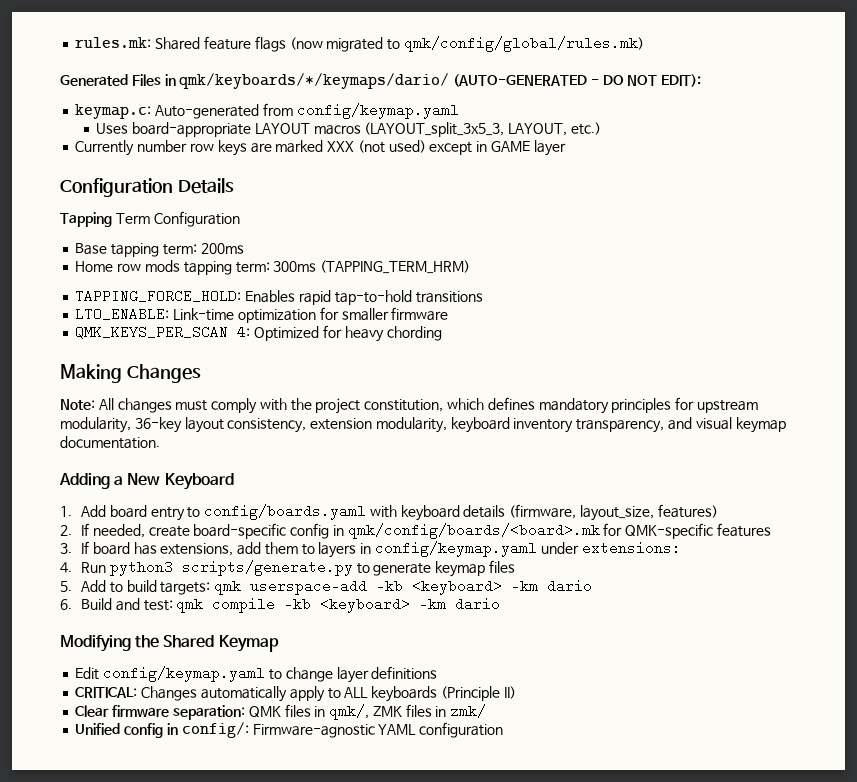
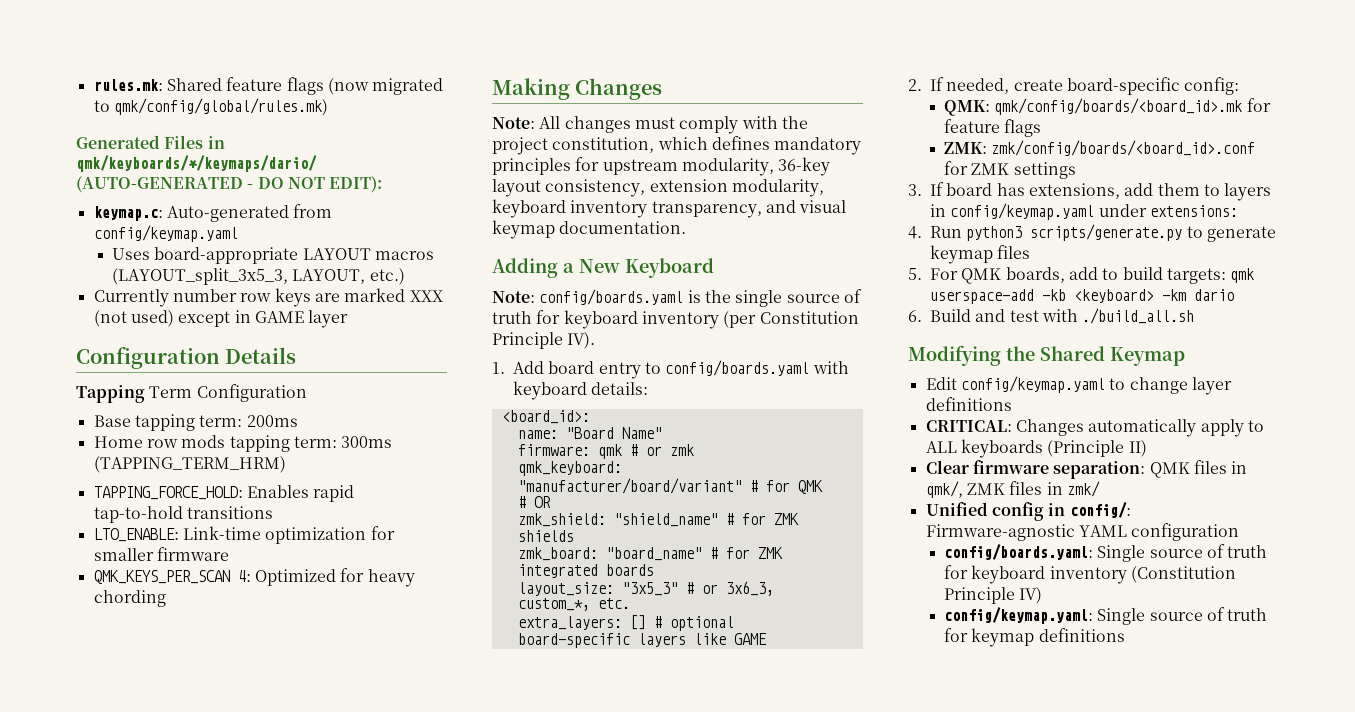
(234, 481) none -> [492,289,862,307] [492,310,859,329] [492,332,596,349] // Note: config/boards.yaml is the single source of truth for keyboard inventory (per Constitution Principle IV).
[463,504,718,521] details (firmware, layout_size, features) -> [591,382,649,395] [501,410,590,424] [517,427,662,439] [517,444,694,459] [517,461,622,476] [517,478,823,494] [517,496,551,508] [517,513,799,527] [517,530,574,542] [517,547,783,561] [517,564,654,578] [517,581,774,596] [517,598,630,611] [517,615,734,631] [517,633,767,648] details: // <board_id>: // name: "Board Name" // firmware: qmk # or zmk // qmk_keyboard: "manufacturer/board/variant" # for QMK // # OR // zmk_shield: "shield_name" # for ZMK shields // zmk_board: "board_name" # for ZMK integrated boards // layout_size: "3x5_3" # or 3x6_3, custom_*, etc. // extra_layers: [] # optional board-specific layers like GAME
[290,523,771,539] config in qmk/config/boards/<board>.mk for QMK-specific features -> [1184,77,1240,95] [943,98,1271,116] [943,119,1042,137] [943,140,1256,156] [943,161,1076,179] config: // QMK: qmk/config/boards/<board_id>.mk for feature flags // ZMK: zmk/config/boards/<board_id>.conf for ZMK settings
[80,580,106,592] Add -> [930,267,1098,284] For QMK boards, add
[143,597,501,613] test: qmk compile -kb <keyboard> -km dario -> [1009,308,1195,324] test with ./build_all.sh
(504, 730) none -> [943,544,1268,562] [943,565,1236,584] [943,587,1043,604] [943,607,1268,625] [943,628,1125,647] // config/boards.yaml: Single source of truth for keyboard inventory (Constitution Principle IV) // config/keymap.yaml: Single source of truth for keymap definitions

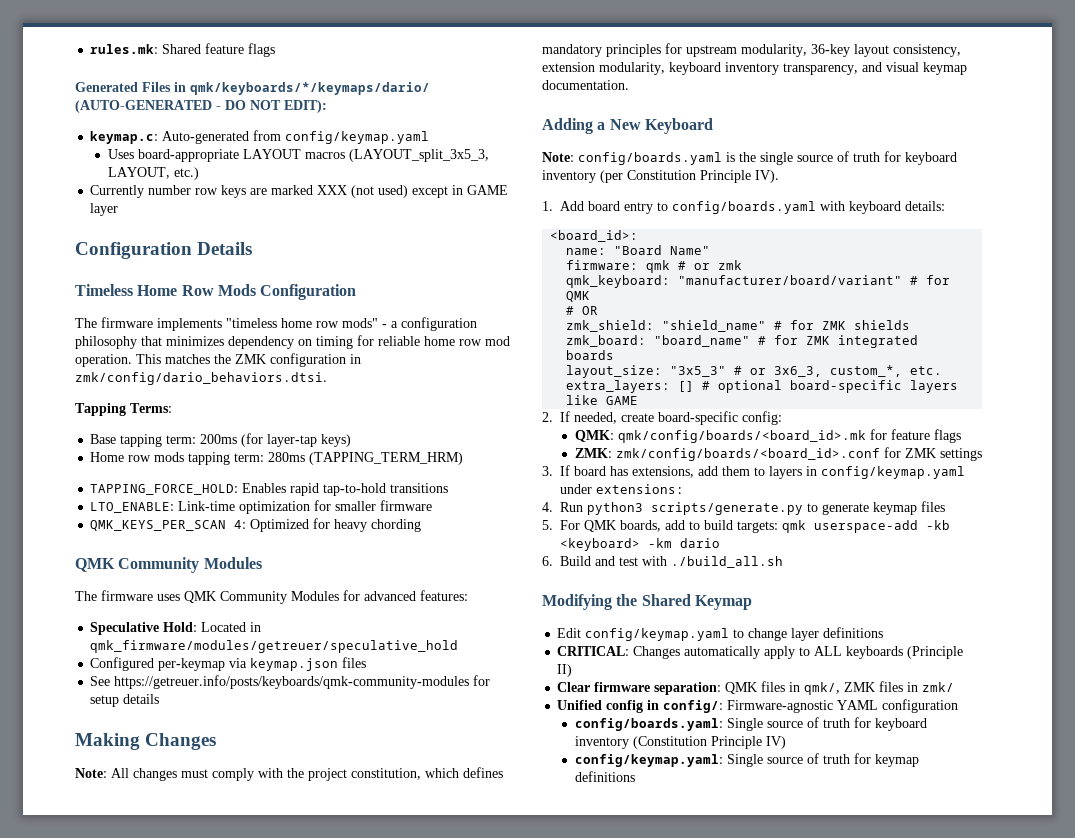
[327,78,444,95] [93,98,328,116] (now migrated to qmk/config/global/rules.mk) -> (276, 50) none
(297, 355) none -> [75,284,357,300] [75,317,477,331] [75,335,510,349] [75,353,361,367] [75,372,327,385] // Timeless Home Row Mods Configuration // The firmware implements "timeless home row mods" - a configuration philosophy that minimizes dependency on timing for reliable home row mod operation. This matches the ZMK configuration in zmk/config/dario_behaviors.dtsi.
[149,384,307,402] Term Configuration -> [130,403,172,413] Terms:
(298, 421) none -> [241,433,352,447] (for layer-tap keys)
[341,436,393,448] 300ms -> [268,452,306,462] 280ms
(166, 598) none -> [75,557,262,573] [75,590,468,604] [90,622,262,635] [90,640,459,653] [90,657,367,671] [90,675,491,689] [90,694,160,707] // QMK Community Modules // The firmware uses QMK Community Modules for advanced features: // Speculative Hold: Located in qmk_firmware/modules/getreuer/speculative_hold // Configured per-keymap via keymap.json files // See https://getreuer.info/posts/keyboards/qmk-community-modules for setup details

